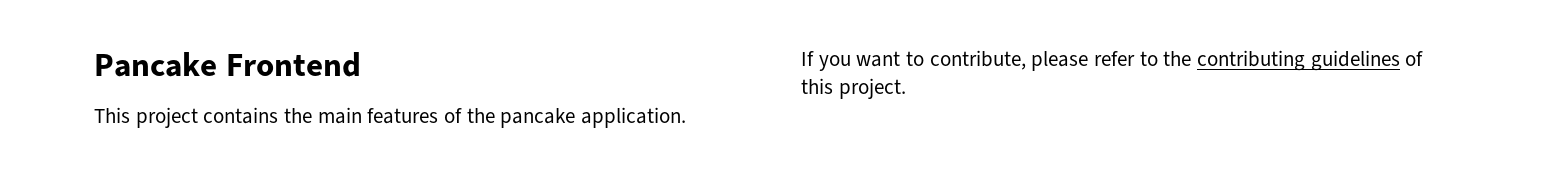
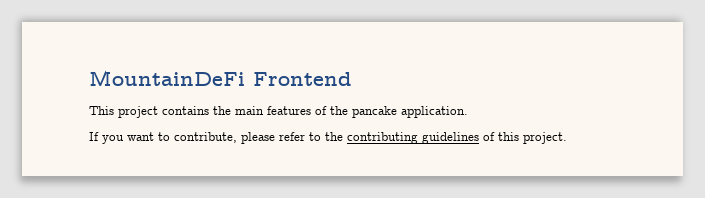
[94,52,217,77] Pancake -> [89,70,245,86] MountainDeFi

